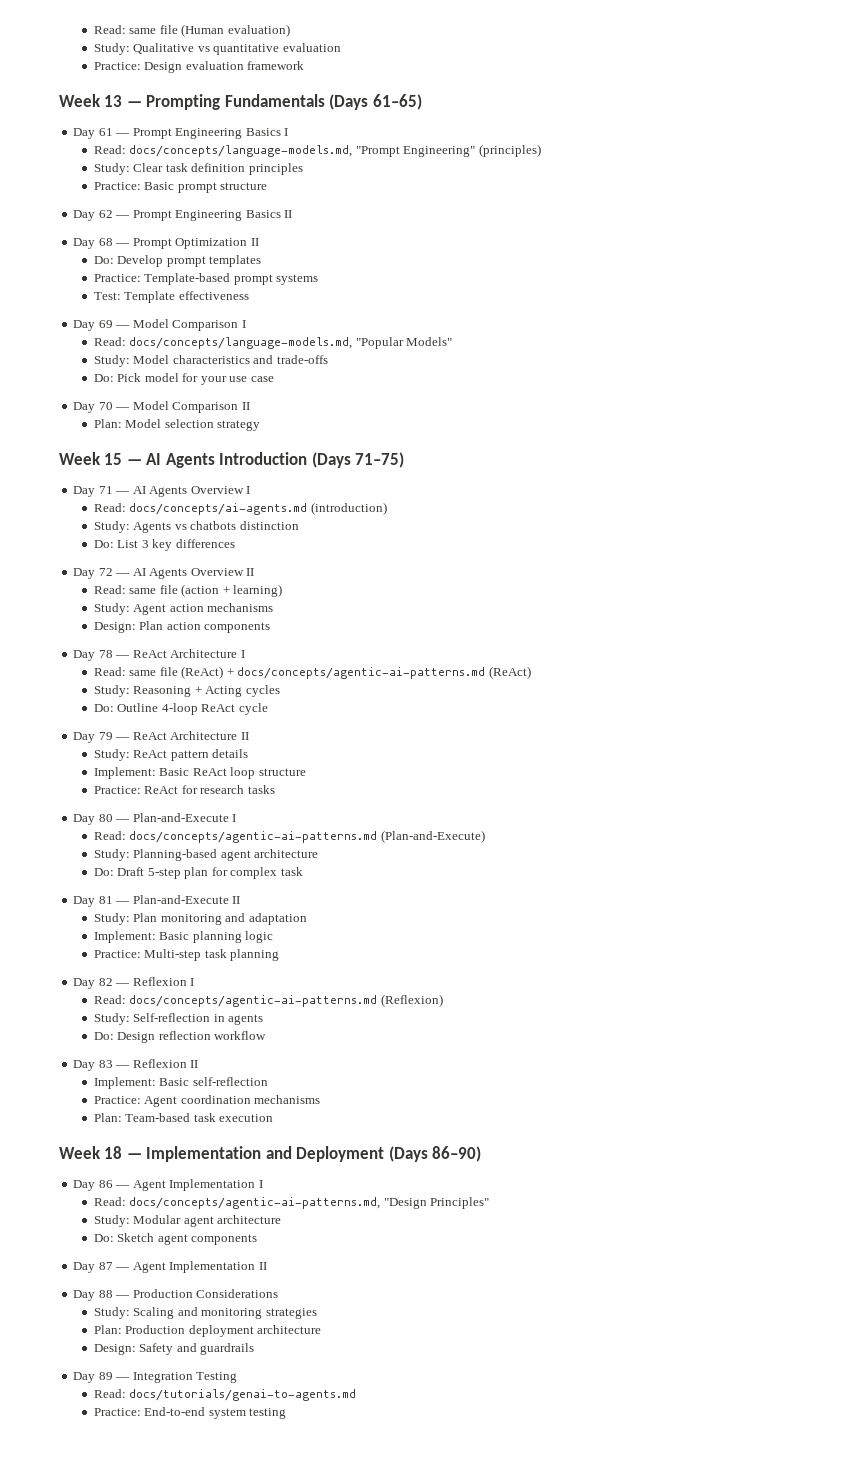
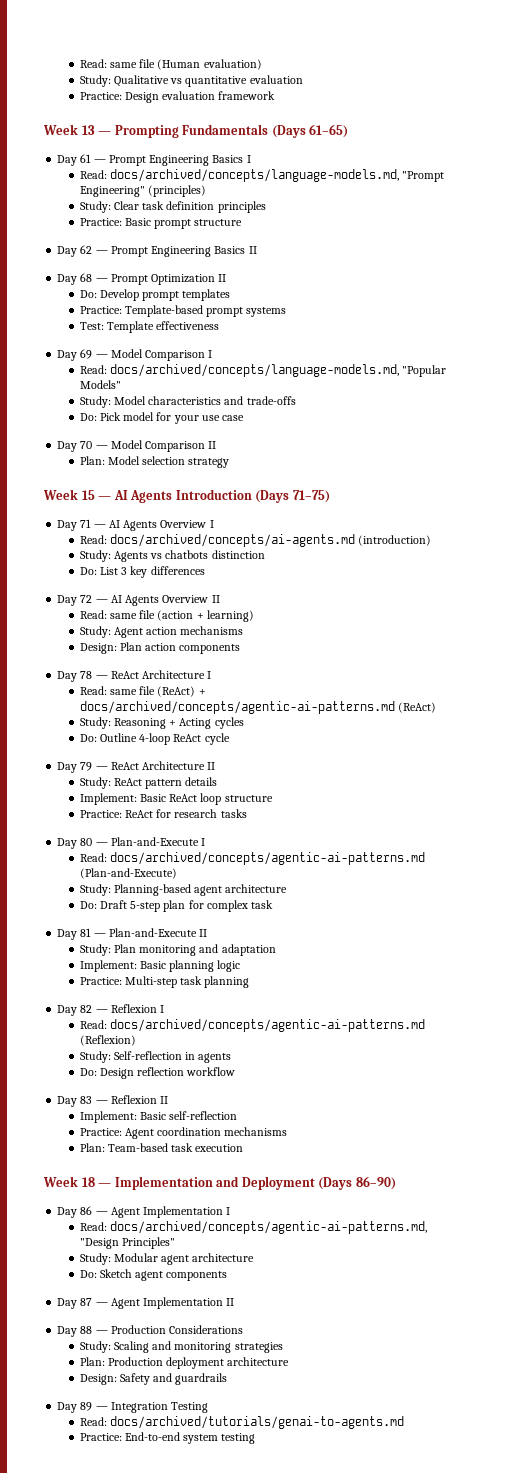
[129,145,353,157] docs/concepts/language-models.md, -> [109,169,399,182] docs/archived/concepts/language-models.md,
[129,337,353,349] docs/concepts/language-models.md, -> [109,364,399,377] docs/archived/concepts/language-models.md,
[129,503,308,515] docs/concepts/ai-agents.md -> [109,534,355,547] docs/archived/concepts/ai-agents.md
[237,667,486,679] docs/concepts/agentic-ai-patterns.md -> [79,701,395,714] docs/archived/concepts/agentic-ai-patterns.md
[129,831,378,843] docs/concepts/agentic-ai-patterns.md -> [109,852,425,865] docs/archived/concepts/agentic-ai-patterns.md
[129,995,378,1007] docs/concepts/agentic-ai-patterns.md -> [109,1019,425,1032] docs/archived/concepts/agentic-ai-patterns.md
[129,1197,381,1209] docs/concepts/agentic-ai-patterns.md, -> [109,1221,427,1234] docs/archived/concepts/agentic-ai-patterns.md,
[129,1389,357,1401] docs/tutorials/genai-to-agents.md -> [109,1416,404,1429] docs/archived/tutorials/genai-to-agents.md

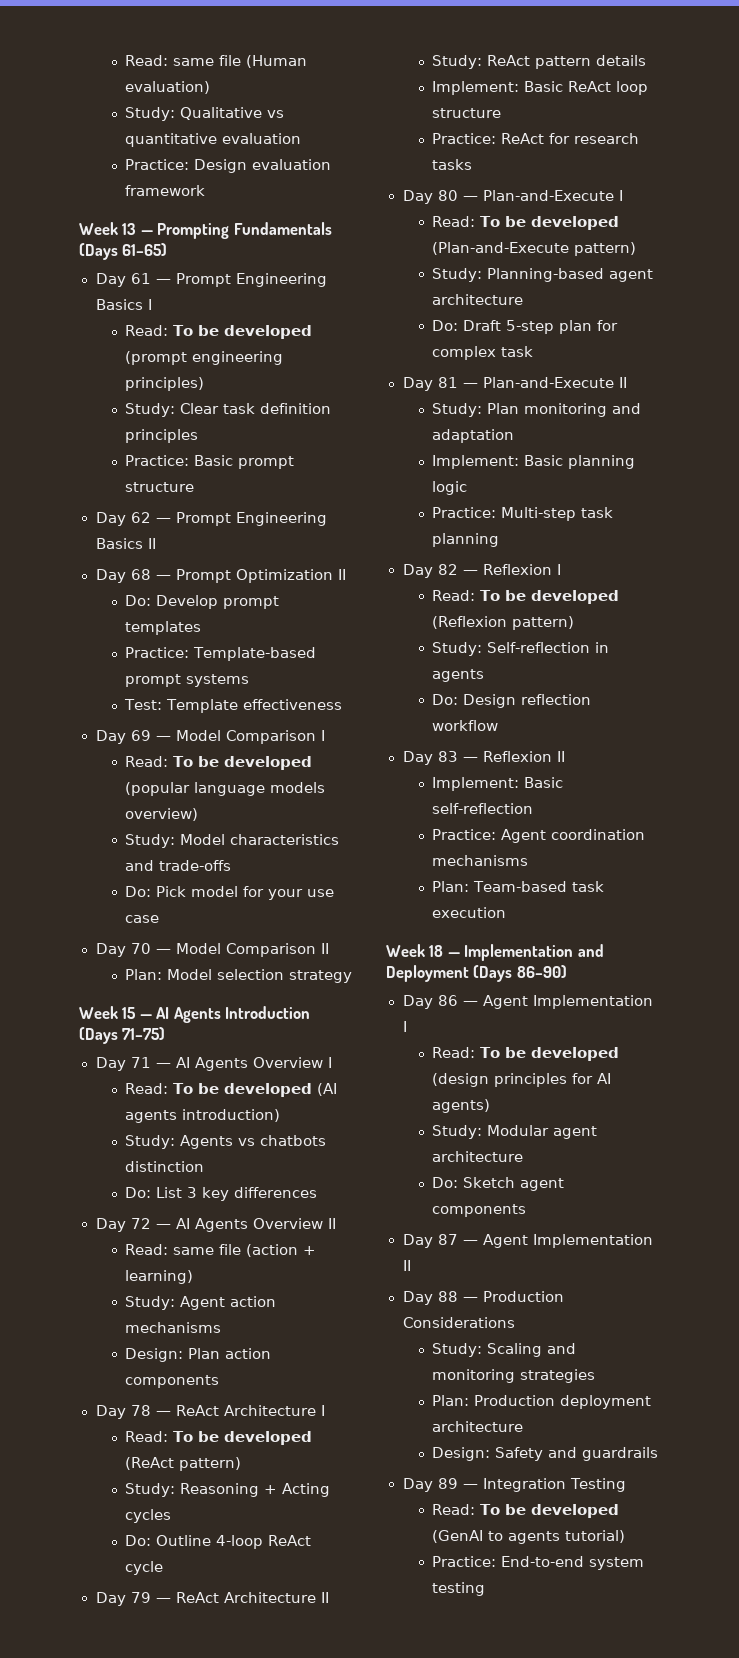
[109,169,445,182] [79,185,206,197] docs/archived/concepts/language-models.md, "Prompt Engineering" (principles) -> [173,325,313,339] [125,351,284,365] [125,377,205,391] To be developed (prompt engineering principles)
[109,364,447,377] [79,380,121,389] docs/archived/concepts/language-models.md, "Popular Models" -> [173,756,313,770] [125,782,326,796] [125,808,199,821] To be developed (popular language models overview)
[109,534,432,547] docs/archived/concepts/ai-agents.md (introduction) -> [173,1083,338,1097] [125,1109,281,1123] To be developed (AI agents introduction)
[109,686,206,697] [79,701,436,714] same file (ReAct) + docs/archived/concepts/agentic-ai-patterns.md (ReAct) -> [173,1431,313,1445] [125,1457,242,1471] To be developed (ReAct pattern)
[109,852,425,865] [79,868,177,879] docs/archived/concepts/agentic-ai-patterns.md (Plan-and-Execute) -> [480,216,620,230] [432,242,637,256] To be developed (Plan-and-Execute pattern)
[109,1019,425,1032] [79,1035,136,1046] docs/archived/concepts/agentic-ai-patterns.md (Reflexion) -> [480,590,620,604] [432,616,575,630] To be developed (Reflexion pattern)
[109,1221,427,1234] [79,1237,175,1249] docs/archived/concepts/agentic-ai-patterns.md, "Design Principles" -> [480,1047,620,1061] [432,1073,612,1087] [432,1099,491,1113] To be developed (design principles for AI agents)
[109,1416,404,1429] docs/archived/tutorials/genai-to-agents.md -> [480,1504,620,1518] [432,1530,626,1544] To be developed (GenAI to agents tutorial)

